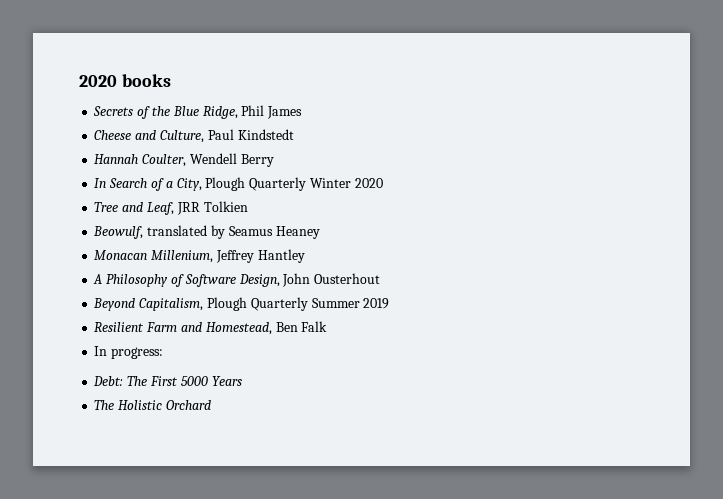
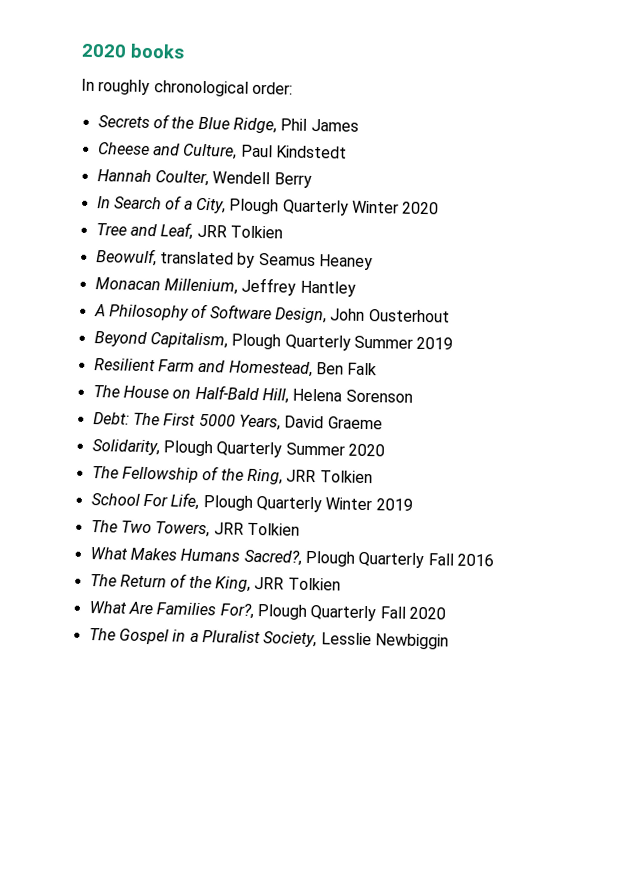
(171, 80) none -> [81,78,293,97] // In roughly chronological order:
[94,346,164,359] [93,376,242,386] [94,400,211,410] In progress: // Debt: The First 5000 Years // The Holistic Orchard -> [92,384,413,404] [92,412,383,431] [91,439,385,458] [91,466,373,485] [90,492,413,513] [90,520,300,538] [89,546,494,569] [89,573,341,592] [88,600,446,622] [88,627,449,650] The House on Half-Bald Hill, Helena Sorenson // Debt: The First 5000 Years, David Graeme // Solidarity, Plough Quarterly Summer 2020 // The Fellowship of the Ring, JRR Tolkien // School For Life, Plough Quarterly Winter 2019 // The Two Towers, JRR Tolkien // What Makes Humans Sacred?, Plough Quarterly Fall 2016 // The Return of the King, JRR Tolkien // What Are Families For?, Plough Quarterly Fall 2020 // The Gospel in a Pluralist Society, Lesslie Newbiggin

